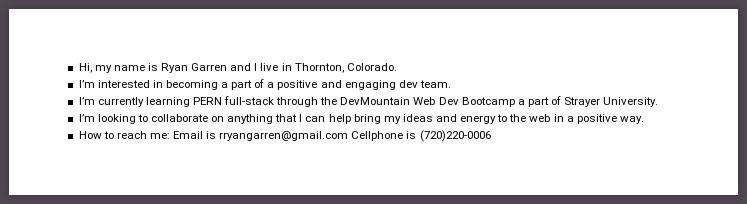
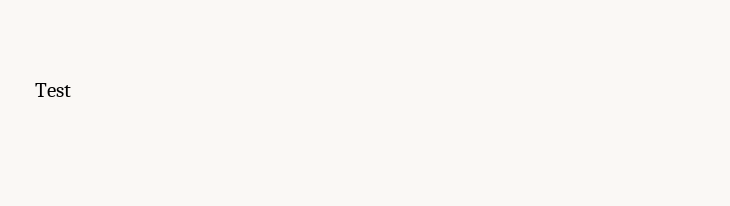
[78,63,397,73] [78,79,451,90] [78,96,659,107] [78,114,644,124] [78,130,491,142] Hi, my name is Ryan Garren and I live in Thornton, Colorado. // I’m interested in becoming a part of a positive and engaging dev team. // I’m currently learning PERN full-stack through the DevMountain Web Dev Bootcamp a part of Strayer University. // I’m looking to collaborate on anything that I can help bring my ideas and energy to the web in a positive way. // How to reach me: Email is rryangarren@gmail.com Cellphone is (720)220-0006 -> [35,83,71,97] Test

